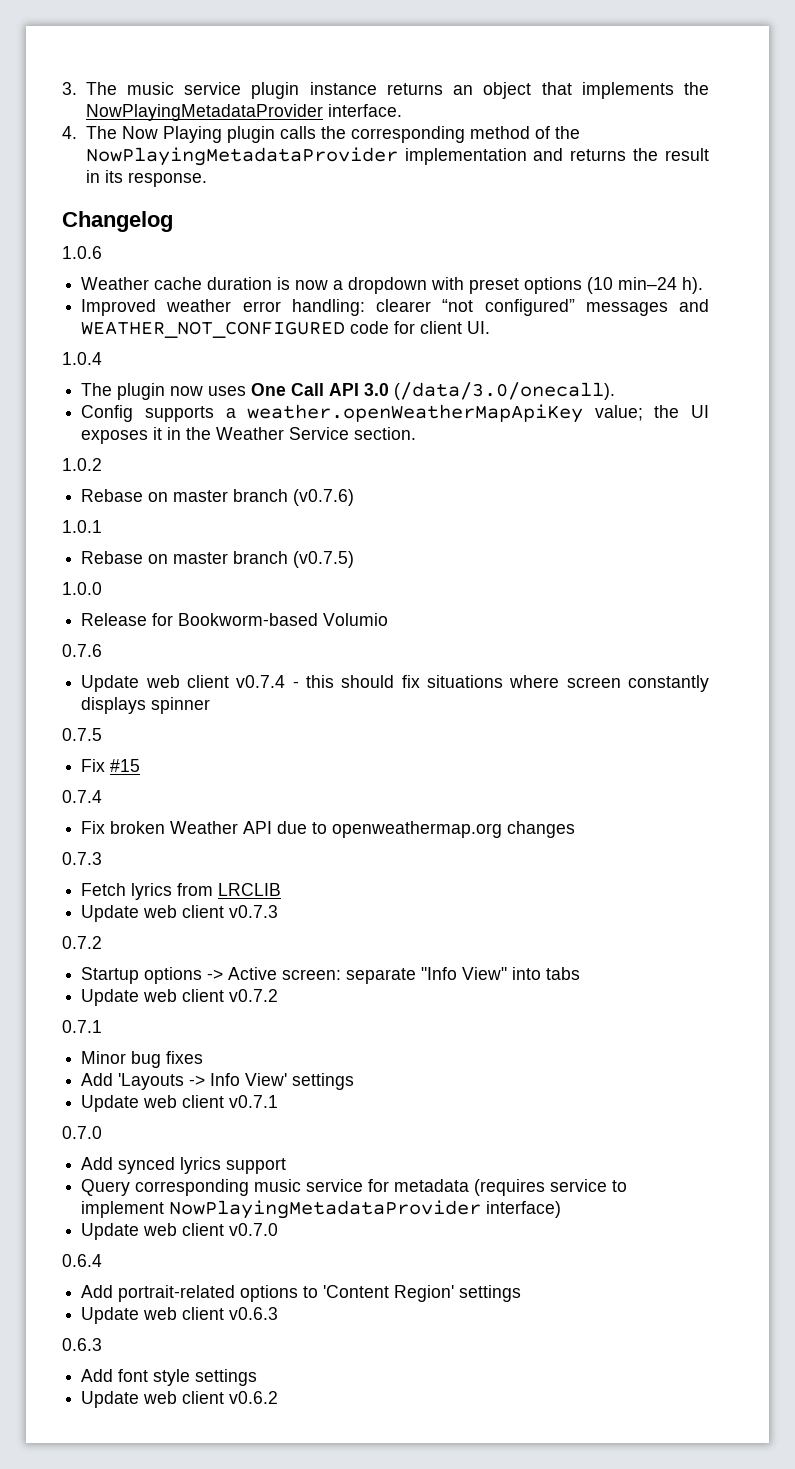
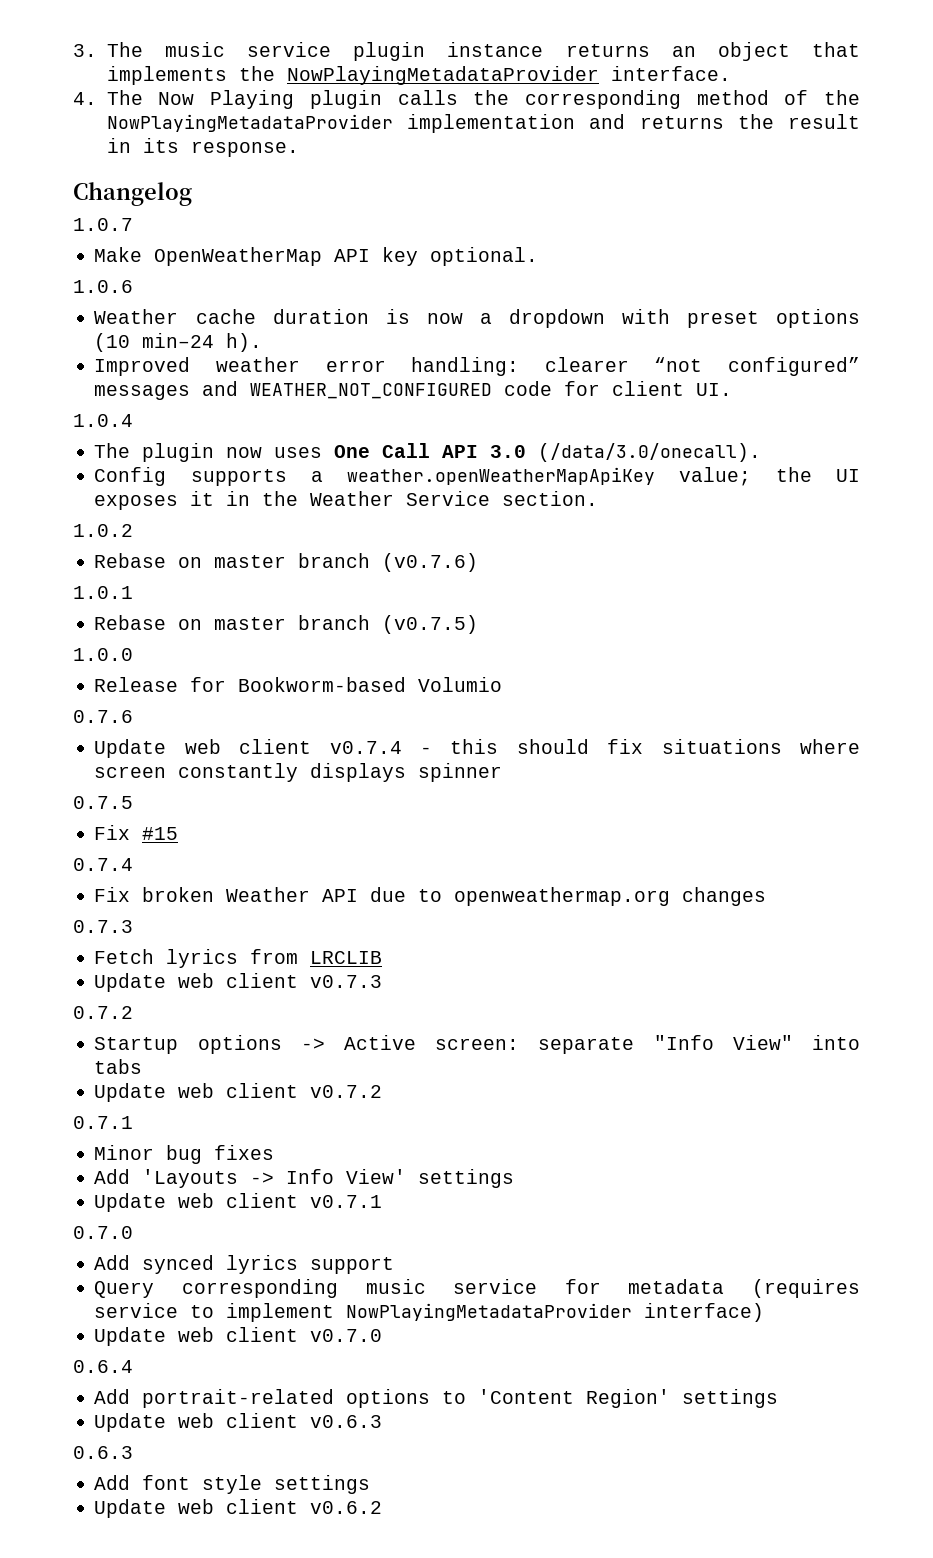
(173, 221) none -> [73,218,133,231] [94,247,539,266] // 1.0.7 // Make OpenWeatherMap API key optional.

